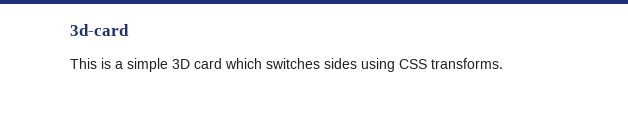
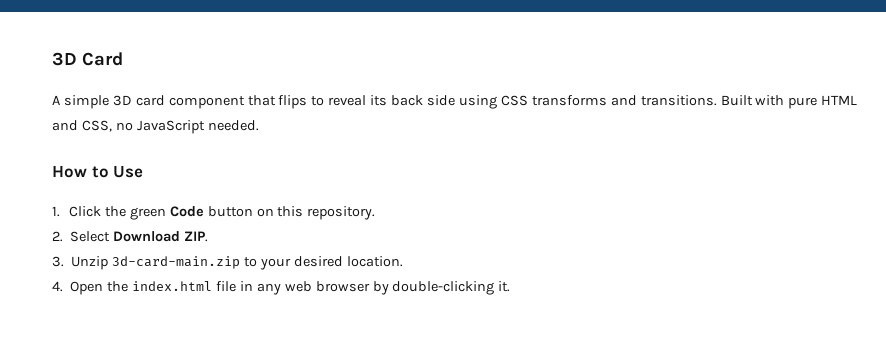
[70,24,129,36] [70,58,503,72] 3d-card // This is a simple 3D card which switches sides using CSS transforms. -> [52,52,123,66] [52,95,858,109] [52,120,259,134] [52,165,144,178] [52,206,376,220] [52,231,209,242] [52,256,403,270] [52,281,511,295] 3D Card // A simple 3D card component that flips to reveal its back side using CSS transforms and transitions. Built with pure HTML and CSS, no JavaScript needed. // How to Use // 1. Click the green Code button on this repository. // 2. Select Download ZIP. // 3. Unzip 3d-card-main.zip to your desired location. // 4. Open the index.html file in any web browser by double-clicking it.

